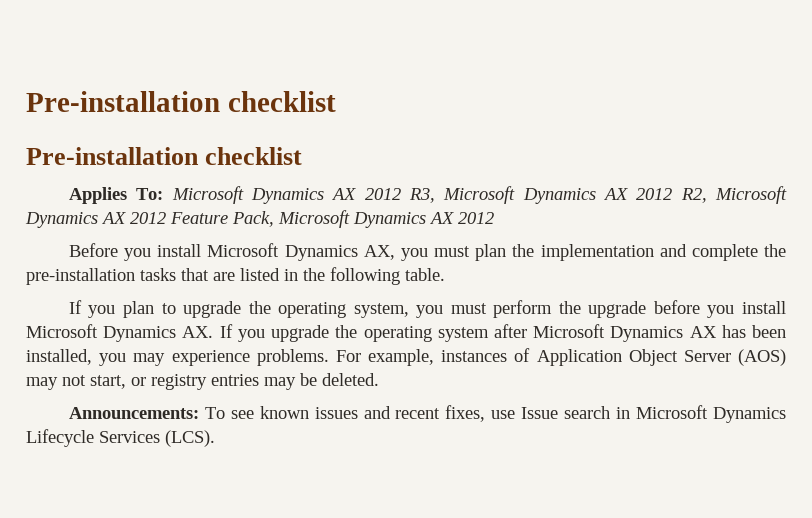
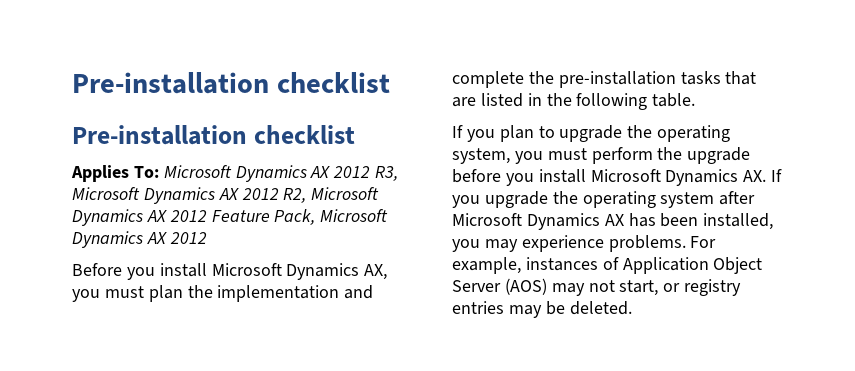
[68,405,787,423] [26,429,215,447] // Announcements: To see known issues and recent fixes, use Issue search in Microsoft Dynamics Lifecycle Services (LCS). -> (632, 308) none

